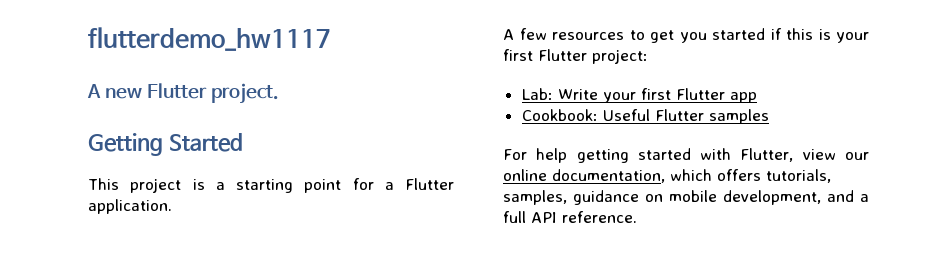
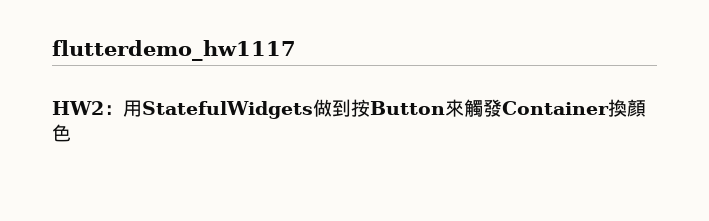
[87,83,279,104] [88,133,243,156] [88,178,454,193] [88,199,172,214] [503,28,869,43] [503,49,648,64] [521,88,757,103] [521,109,769,124] [503,148,869,163] [503,169,831,183] [503,190,869,205] [503,211,637,223] A new Flutter project. // Getting Started // This project is a starting point for a Flutter application. // A few resources to get you started if this is your first Flutter project: // Lab: Write your first Flutter app // Cookbook: Useful Flutter samples // For help getting started with Flutter, view our online documentation, which offers tutorials, samples, guidance on mobile development, and a full API reference. -> [52,99,646,119] [52,124,71,142] HW2：用StatefulWidgets做到按Button來觸發Container換顏色

